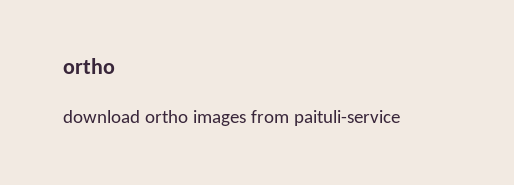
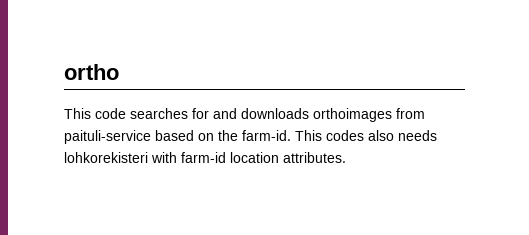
[63,110,400,126] download ortho images from paituli-service -> [64,108,425,122] [64,130,437,144] [64,152,346,163] This code searches for and downloads orthoimages from paituli-service based on the farm-id. This codes also needs lohkorekisteri with farm-id location attributes.

